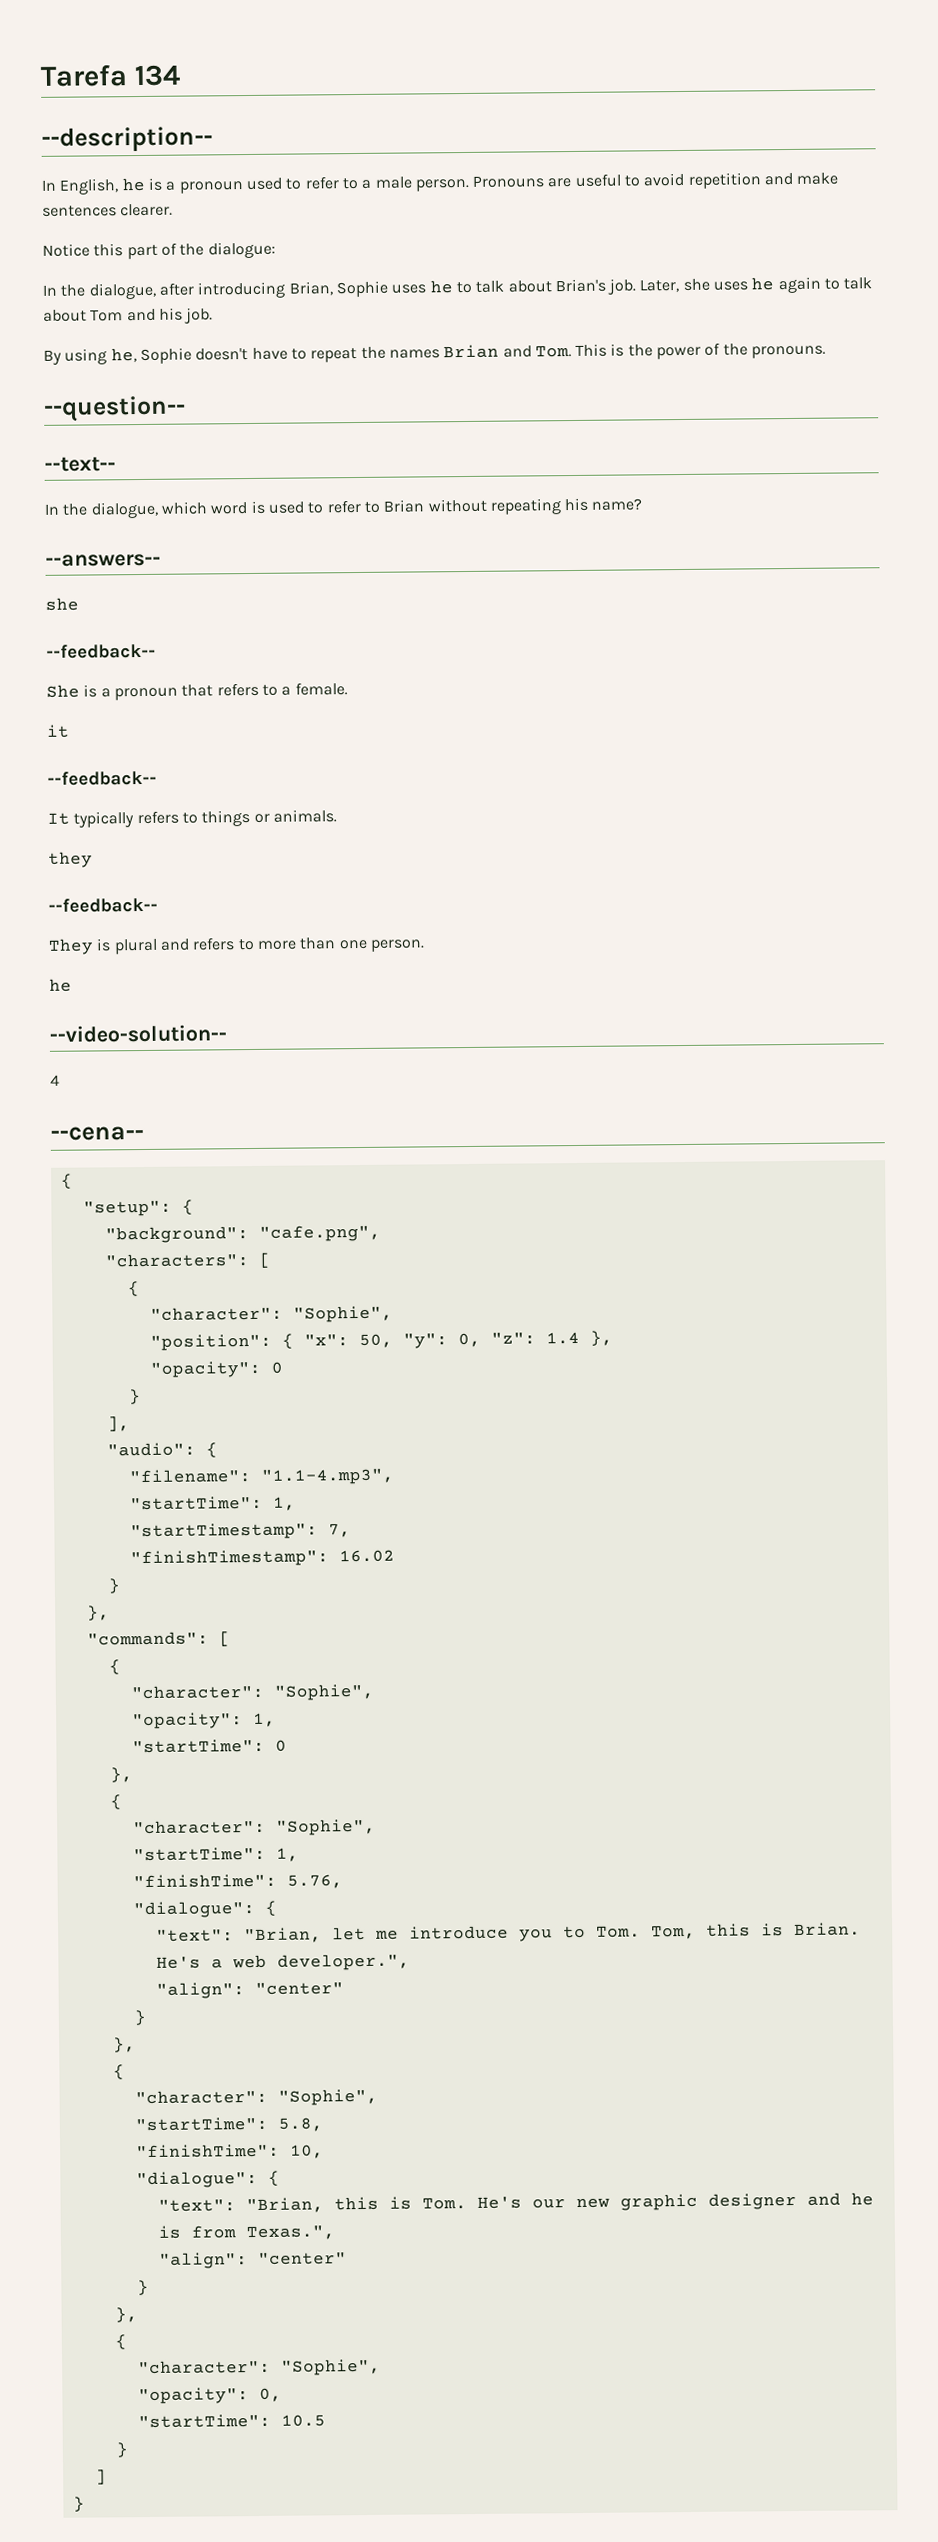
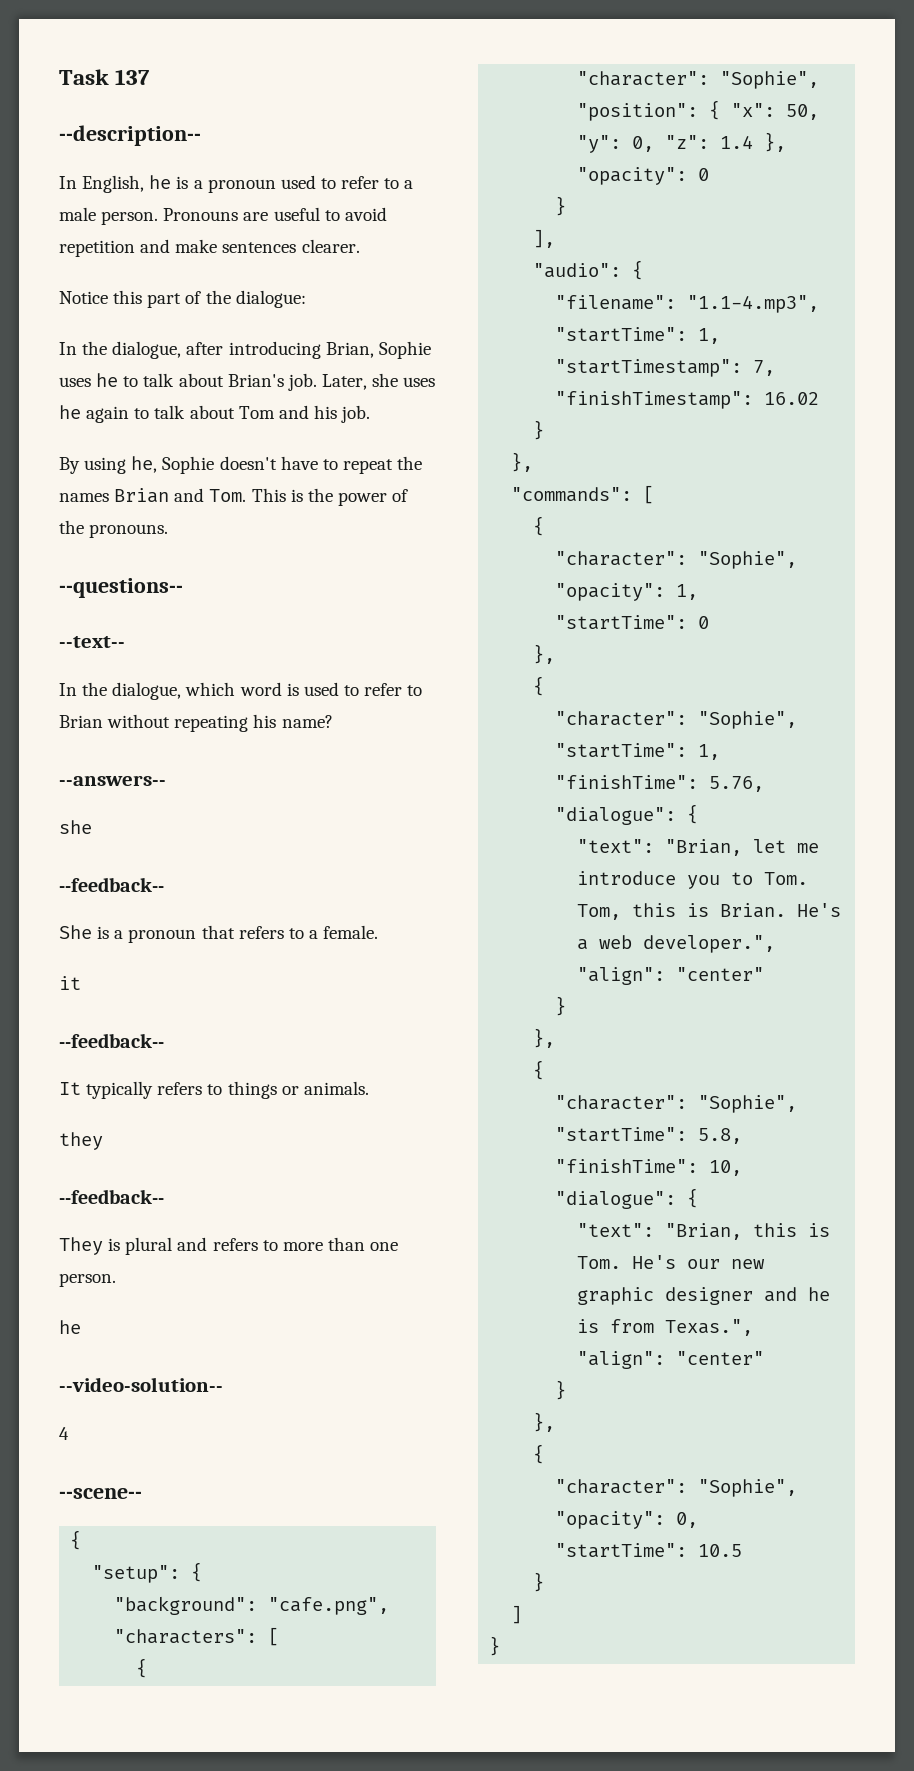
[40,64,181,87] Tarefa 134 -> [59,69,151,85] Task 137
[43,395,186,422] --question-- -> [59,578,183,598] --questions--
[50,1126,144,1141] --cena-- -> [59,1488,142,1499] --scene--

